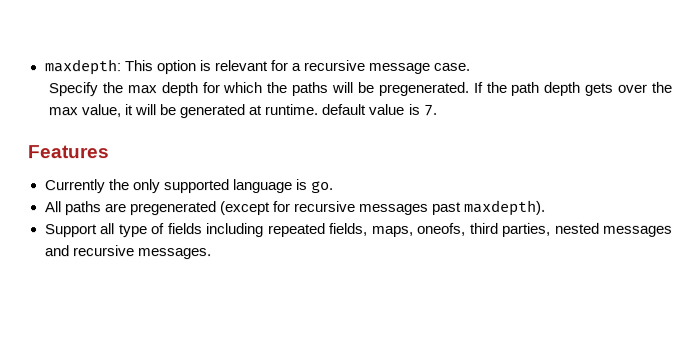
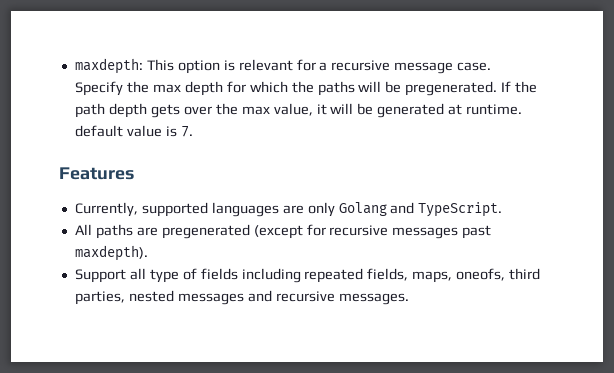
[44,179,334,194] Currently the only supported language is go. -> [74,202,503,217] Currently, supported languages are only Golang and TypeScript.

